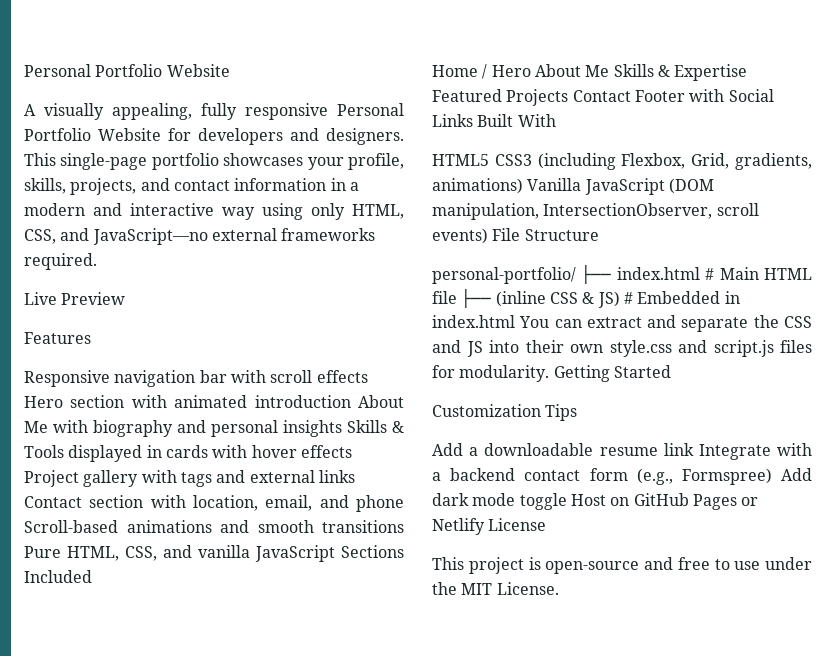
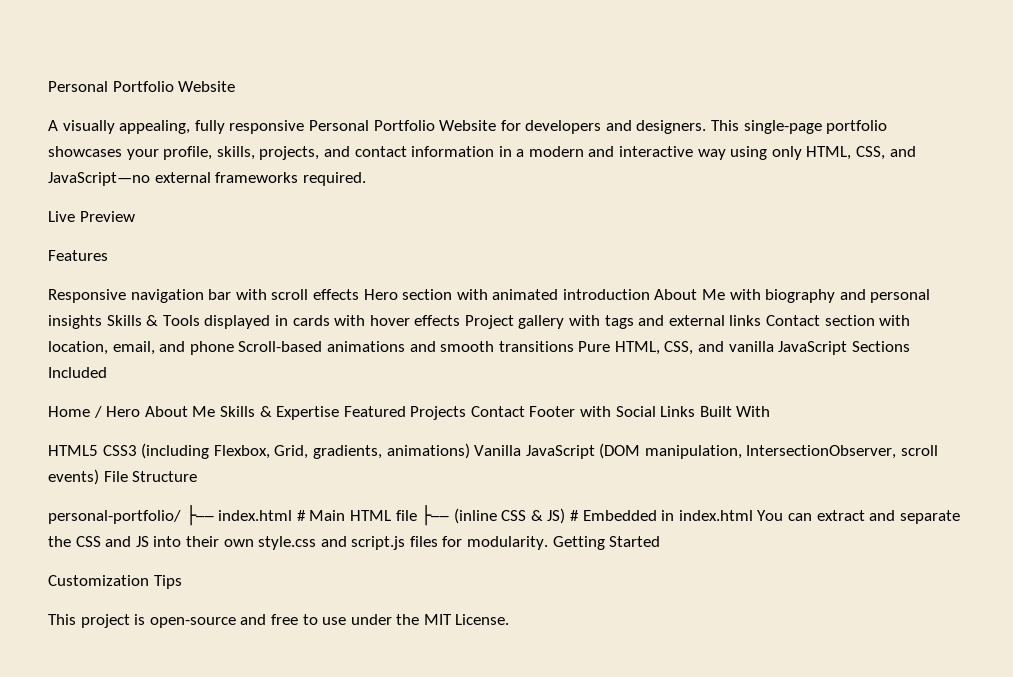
[432,443,813,460] [432,468,812,485] [432,493,759,510] [432,518,547,535] // Add a downloadable resume link Integrate with a backend contact form (e.g., Formspree) Add dark mode toggle Host on GitHub Pages or Netlify License -> (182, 582) none

